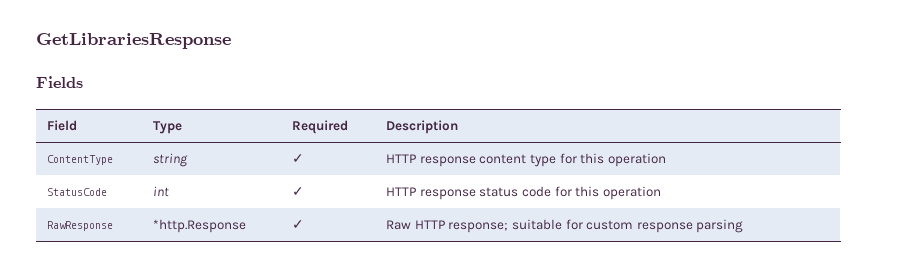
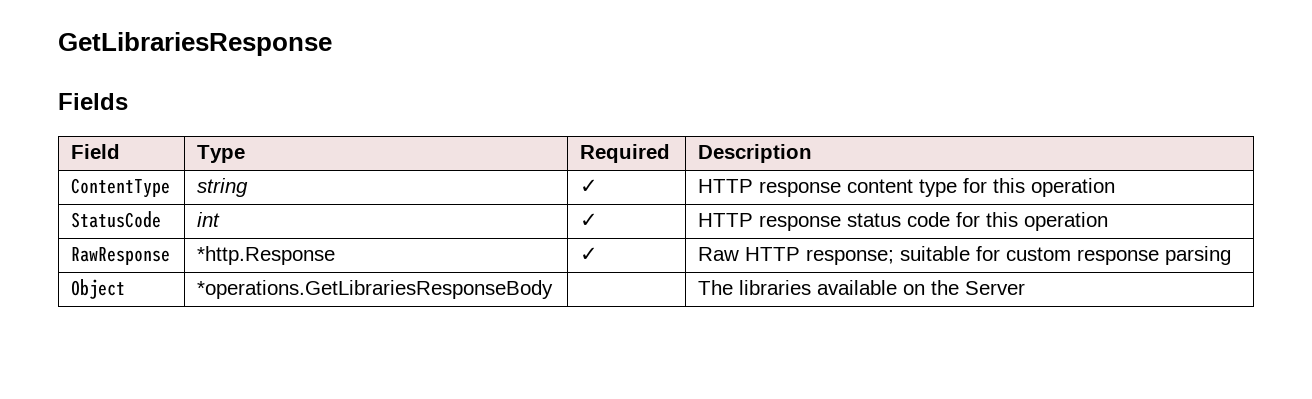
(744, 226) none -> [71,279,126,299] [197,280,554,299] [698,280,1026,295] // Object | *operations.GetLibrariesResponseBody | | The libraries available on the Server

